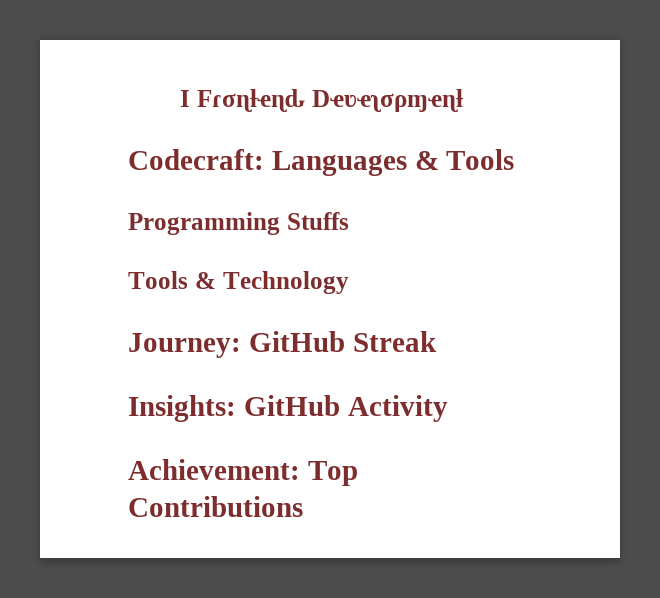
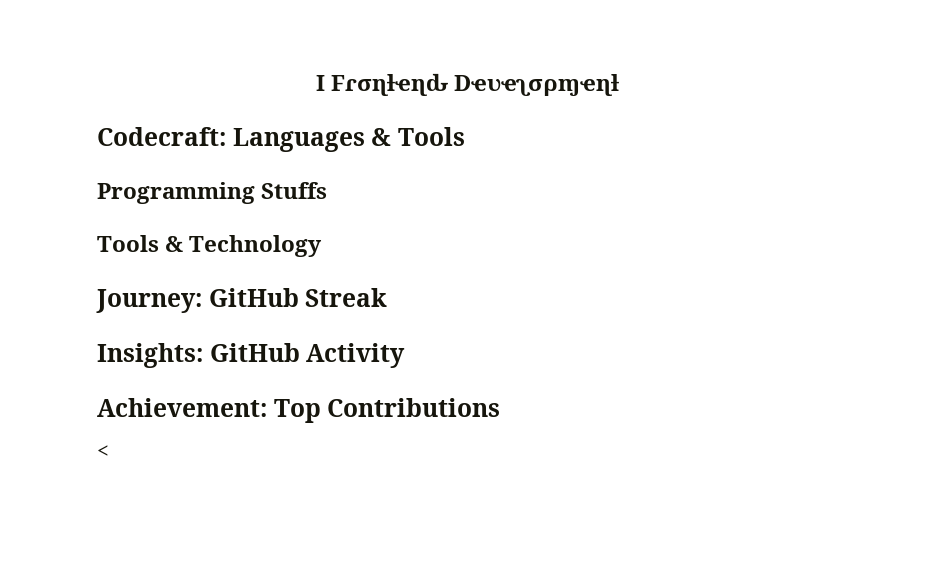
(303, 506) none -> [97,445,109,458] // <

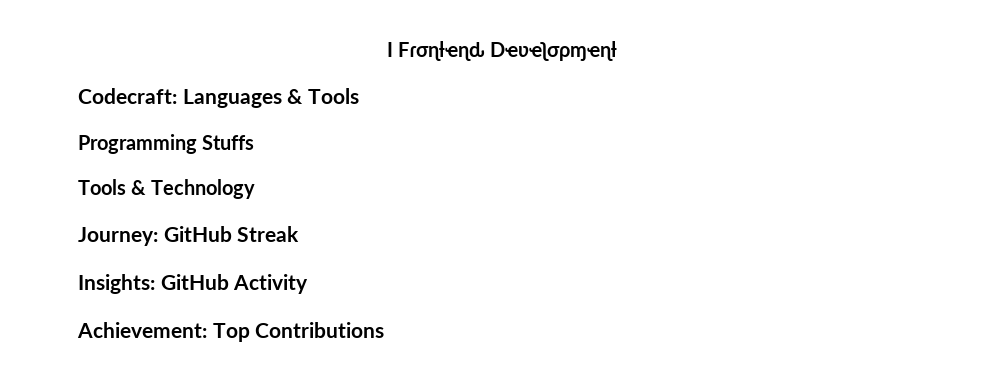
[97,445,109,458] // < -> (385, 330) none

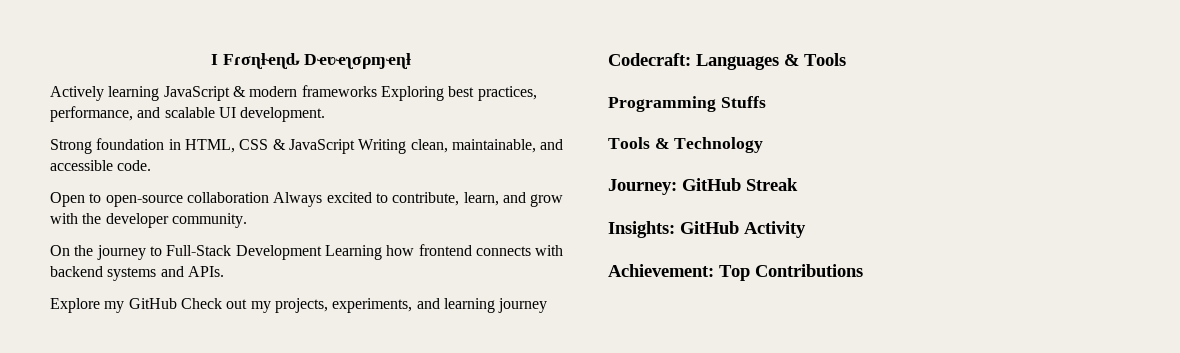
(618, 51) none -> [50,85,537,101] [50,106,326,122] [50,138,564,154] [50,160,152,171] [50,192,564,207] [50,213,247,228] [50,244,564,260] [50,266,224,281] [50,298,548,313] // Actively learning JavaScript & modern frameworks Exploring best practices, performance, and scalable UI development. // Strong foundation in HTML, CSS & JavaScript Writing clean, maintainable, and accessible code. // Open to open-source collaboration Always excited to contribute, learn, and grow with the developer community. // On the journey to Full-Stack Development Learning how frontend connects with backend systems and APIs. // Explore my GitHub Check out my projects, experiments, and learning journey

